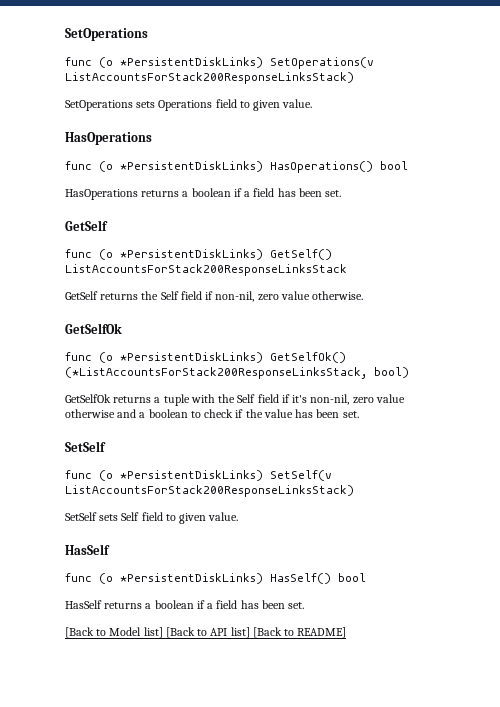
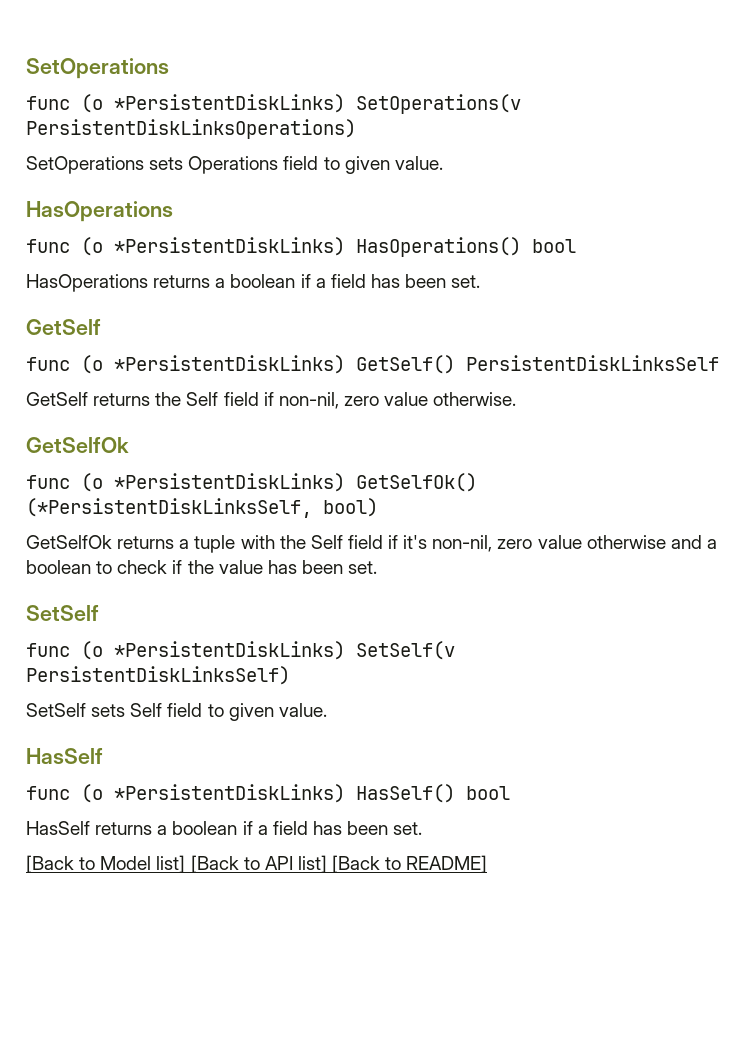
[65,72,354,84] ListAccountsForStack200ResponseLinksStack) -> [26,119,356,139] PersistentDiskLinksOperations)
[65,264,347,276] ListAccountsForStack200ResponseLinksStack -> [466,355,719,371] PersistentDiskLinksSelf
[65,367,367,379] (*ListAccountsForStack200ResponseLinksStack, -> [26,498,312,518] (*PersistentDiskLinksSelf,
[65,485,354,497] ListAccountsForStack200ResponseLinksStack) -> [26,666,290,685] PersistentDiskLinksSelf)

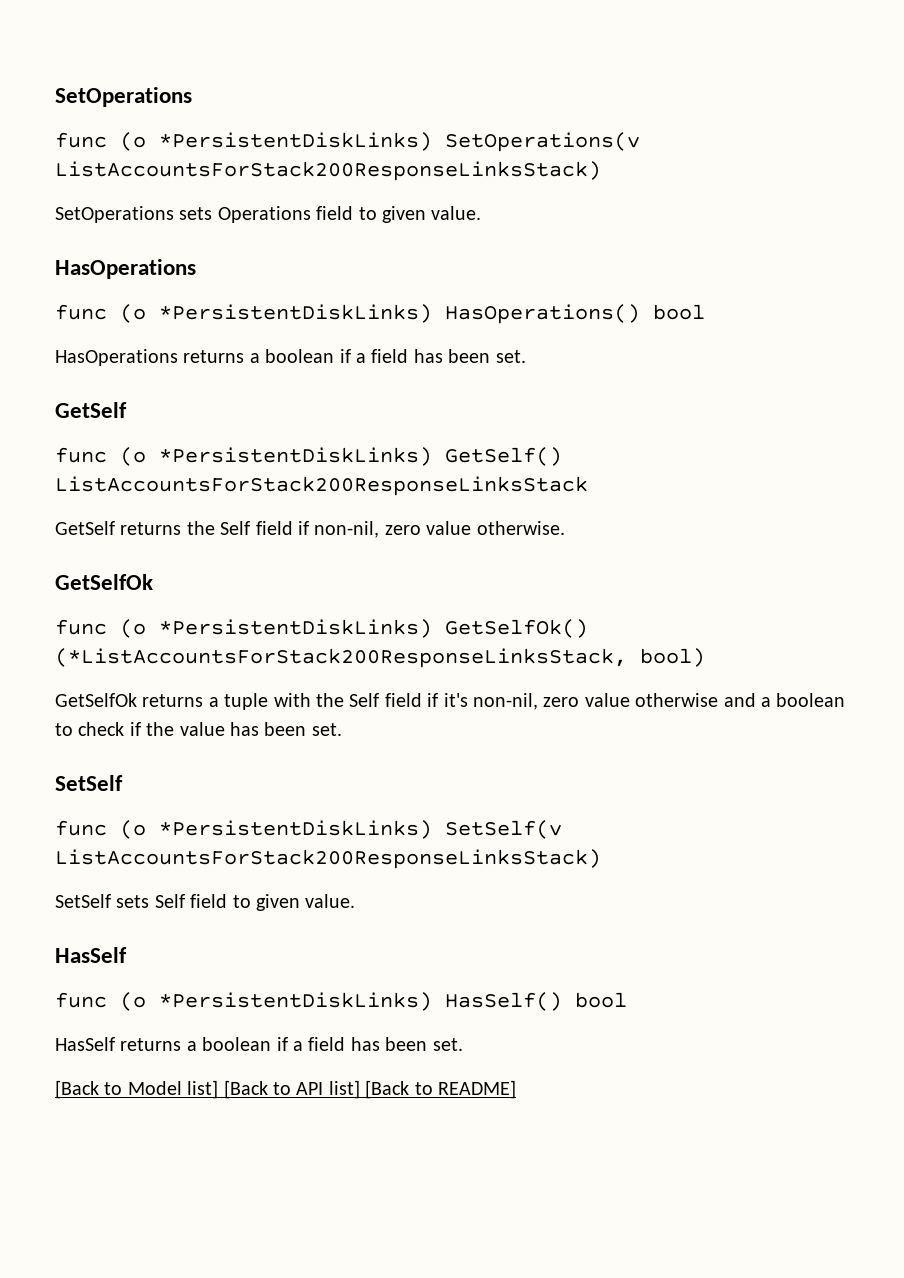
[26,119,356,139] PersistentDiskLinksOperations) -> [55,161,601,181] ListAccountsForStack200ResponseLinksStack)
[466,355,719,371] PersistentDiskLinksSelf -> [55,476,588,496] ListAccountsForStack200ResponseLinksStack
[26,498,312,518] (*PersistentDiskLinksSelf, -> [55,648,627,668] (*ListAccountsForStack200ResponseLinksStack,
[26,666,290,685] PersistentDiskLinksSelf) -> [55,849,601,869] ListAccountsForStack200ResponseLinksStack)

